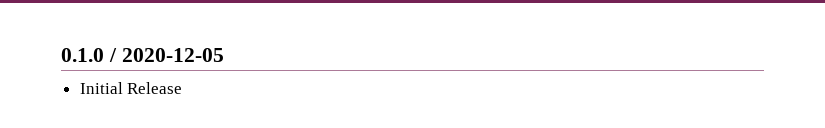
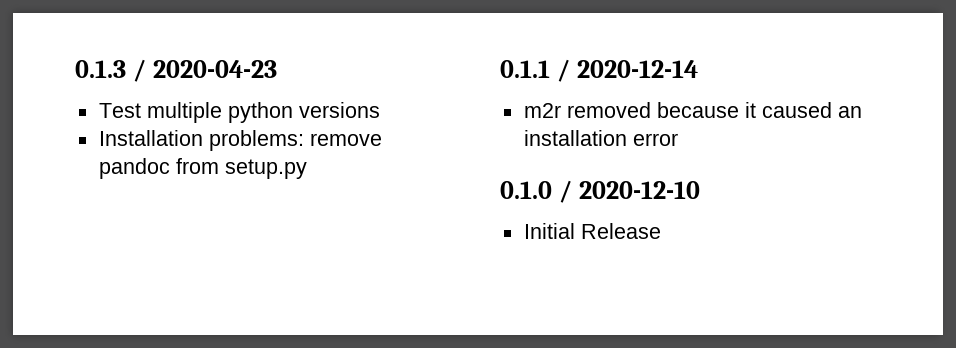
(61, 55) none -> [75,59,277,82] [98,102,380,123] [98,130,382,151] [98,158,307,179] [500,59,698,82] [523,102,862,118] [523,130,678,146] 0.1.3 / 2020-04-23 // Test multiple python versions // Installation problems: remove pandoc from setup.py // 0.1.1 / 2020-12-14 // m2r removed because it caused an installation error //
[121,48,224,62] 2020-12-05 -> [578,181,700,199] 2020-12-10

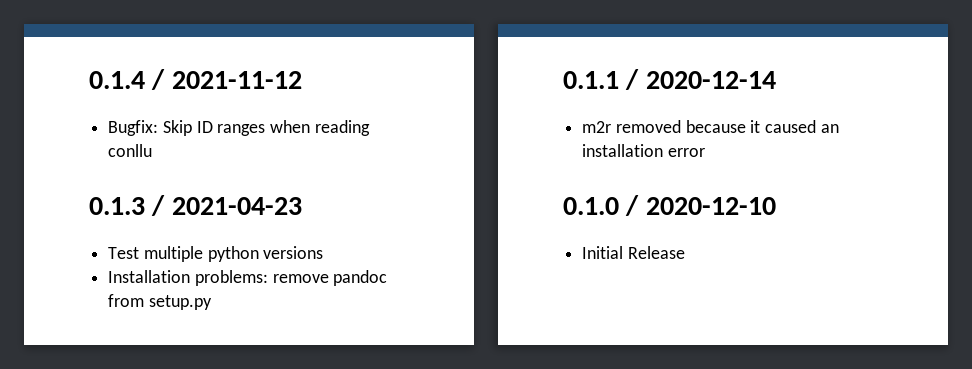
(75, 69) none -> [89,69,302,90] [108,120,370,136] [108,144,153,157] 0.1.4 / 2021-11-12 // Bugfix: Skip ID ranges when reading conllu //
[152,60,277,78] 2020-04-23 -> [171,197,302,215] 2021-04-23

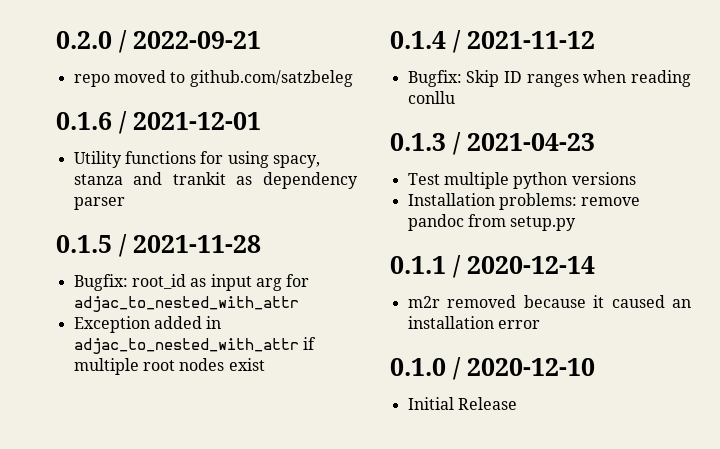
(89, 80) none -> [56,30,261,53] [73,70,353,87] [56,111,261,134] [73,151,320,168] [73,172,358,189] [73,197,125,210] [56,234,261,257] [73,274,310,291] [73,296,299,312] [73,316,222,333] [73,337,316,354] [73,358,265,375] 0.2.0 / 2022-09-21 // repo moved to github.com/satzbeleg // 0.1.6 / 2021-12-01 // Utility functions for using spacy, stanza and trankit as dependency parser // 0.1.5 / 2021-11-28 // Bugfix: root_id as input arg for adjac_to_nested_with_attr // Exception added in adjac_to_nested_with_attr if multiple root nodes exist //

